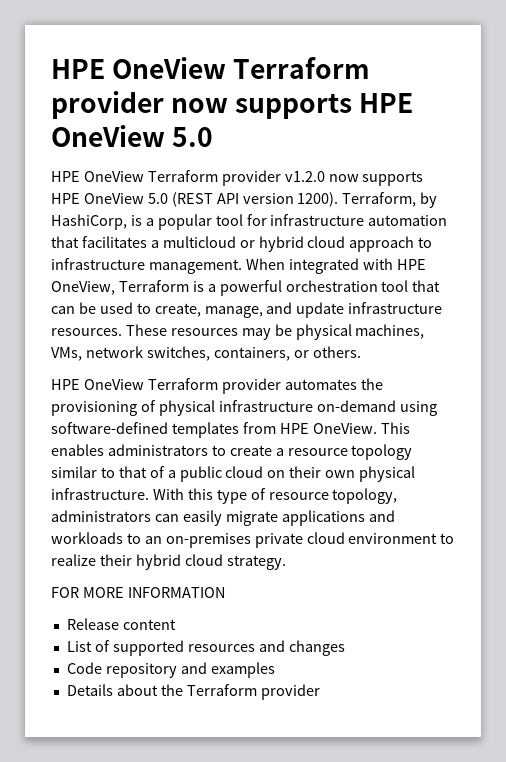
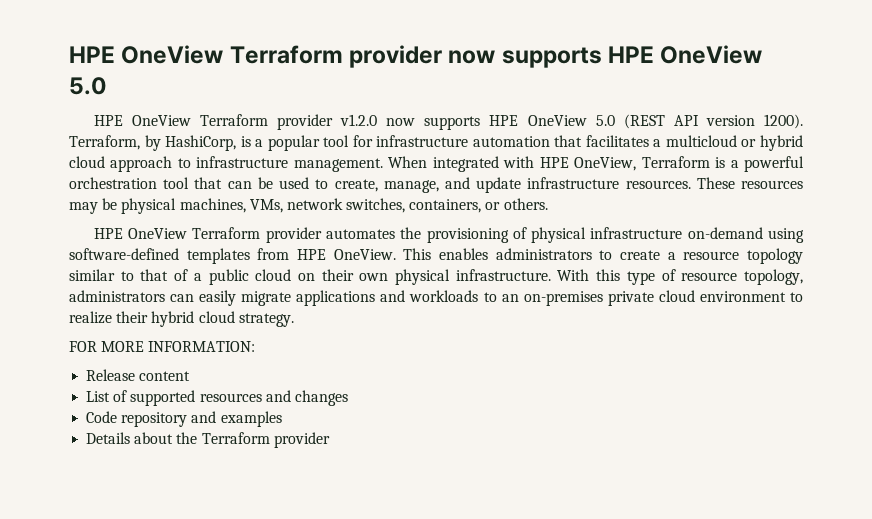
[127,587,225,598] INFORMATION -> [148,341,256,352] INFORMATION:

